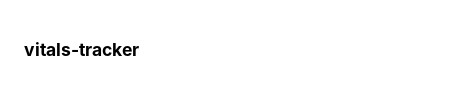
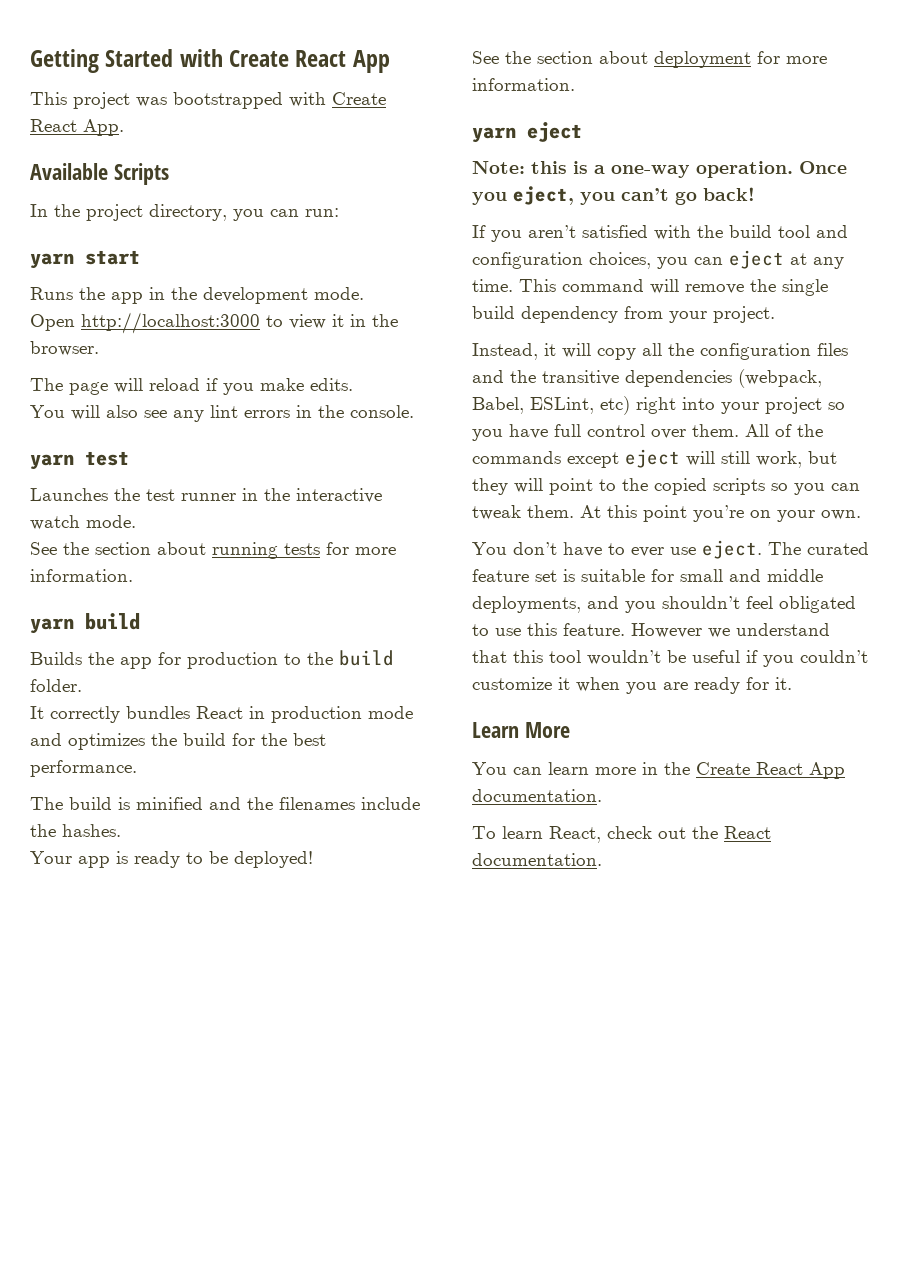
[24,42,139,56] vitals-tracker -> [30,49,390,73] [30,92,386,109] [30,119,124,136] [30,163,169,185] [30,204,339,221] [30,250,140,269] [30,287,364,304] [30,312,398,334] [30,341,99,356] [30,378,353,395] [30,405,414,422] [30,451,129,470] [30,488,382,503] [30,515,136,530] [30,542,396,559] [30,569,133,582] [30,613,140,634] [30,650,394,669] [30,679,82,692] [30,706,413,723] [30,733,326,750] [30,760,137,777] [30,797,420,810] [30,824,121,837] [30,851,313,868] [472,51,827,68] [472,78,575,91] [472,122,582,143] [472,161,847,178] [472,186,755,205] [472,225,848,242] [472,250,844,269] [472,279,828,296] [472,306,775,323] [472,343,848,360] [472,369,822,388] [472,396,845,415] [472,424,823,441] [472,449,837,468] [472,478,860,495] [472,505,861,522] [472,540,869,559] [472,569,823,582] [472,596,856,613] [472,623,830,638] [472,650,868,667] [472,677,792,694] [472,722,570,738] [472,762,845,779] [472,789,602,802] [472,826,771,843] [472,853,602,866] Getting Started with Create React App // This project was bootstrapped with Create React App. // Available Scripts // In the project directory, you can run: // yarn start // Runs the app in the development mode. // Open http://localhost:3000 to view it in the browser. // The page will reload if you make edits. // You will also see any lint errors in the console. // yarn test // Launches the test runner in the interactive watch mode. // See the section about running tests for more information. // yarn build // Builds the app for production to the build folder. // It correctly bundles React in production mode and optimizes the build for the best performance. // The build is minified and the filenames include the hashes. // Your app is ready to be deployed! // See the section about deployment for more information. // yarn eject // Note: this is a one-way operation. Once you eject, you can’t go back! // If you aren’t satisfied with the build tool and configuration choices, you can eject at any time. This command will remove the single build dependency from your project. // Instead, it will copy all the configuration files and the transitive dependencies (webpack, Babel, ESLint, etc) right into your project so you have full control over them. All of the commands except eject will still work, but they will point to the copied scripts so you can tweak them. At this point you’re on your own. // You don’t have to ever use eject. The curated feature set is suitable for small and middle deployments, and you shouldn’t feel obligated to use this feature. However we understand that this tool wouldn’t be useful if you couldn’t customize it when you are ready for it. // Learn More // You can learn more in the Create React App documentation. // To learn React, check out the React documentation.

